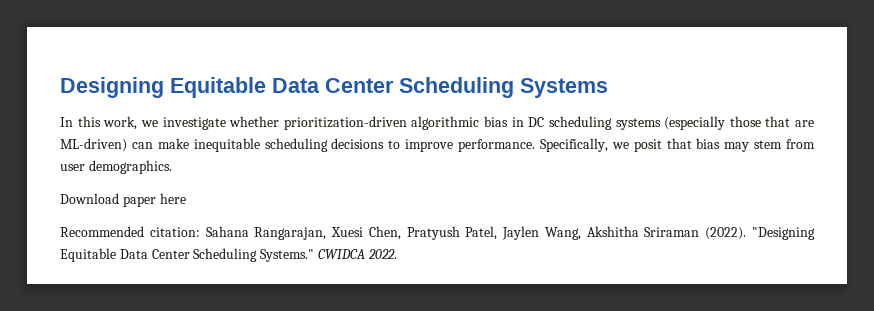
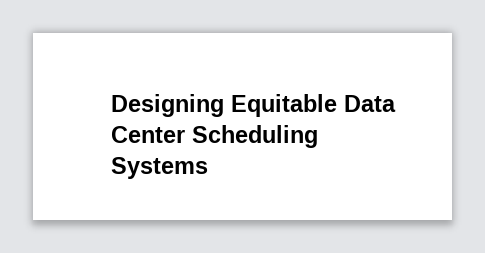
[60,116,814,130] [60,138,815,152] [60,160,172,174] [60,193,186,207] [60,226,815,240] [60,248,397,262] // In this work, we investigate whether prioritization-driven algorithmic bias in DC scheduling systems (especially those that are ML-driven) can make inequitable scheduling decisions to improve performance. Specifically, we posit that bias may stem from user demographics. // Download paper here // Recommended citation: Sahana Rangarajan, Xuesi Chen, Pratyush Patel, Jaylen Wang, Akshitha Sriraman (2022). "Designing Equitable Data Center Scheduling Systems." CWIDCA 2022. -> (208, 168) none

